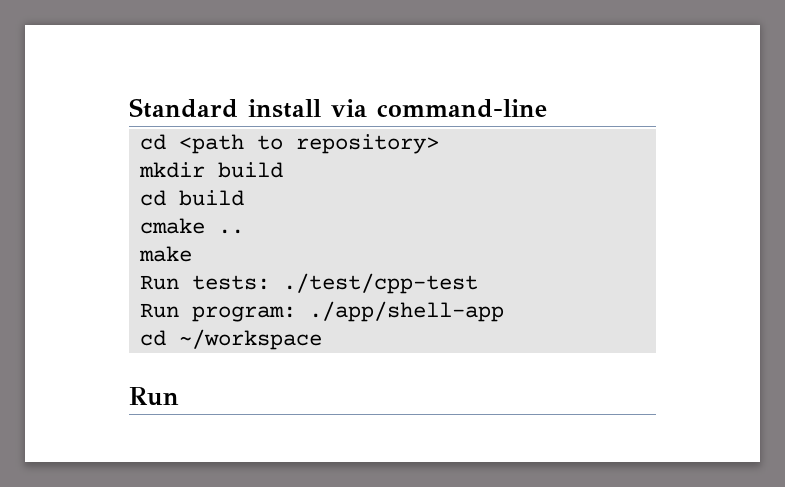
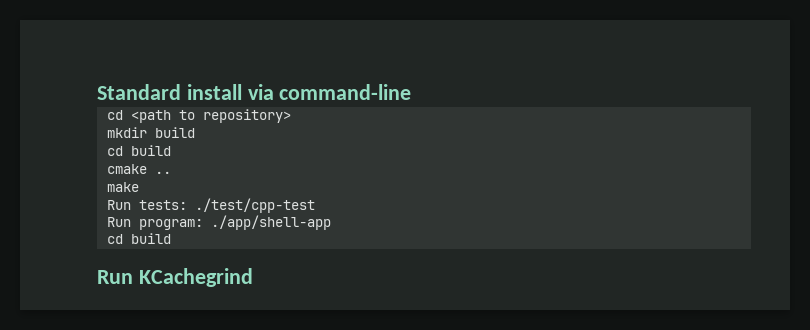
[179,329,323,350] [129,387,179,406] ~/workspace // Run -> [130,233,171,244] [97,268,253,287] build // Run KCachegrind

